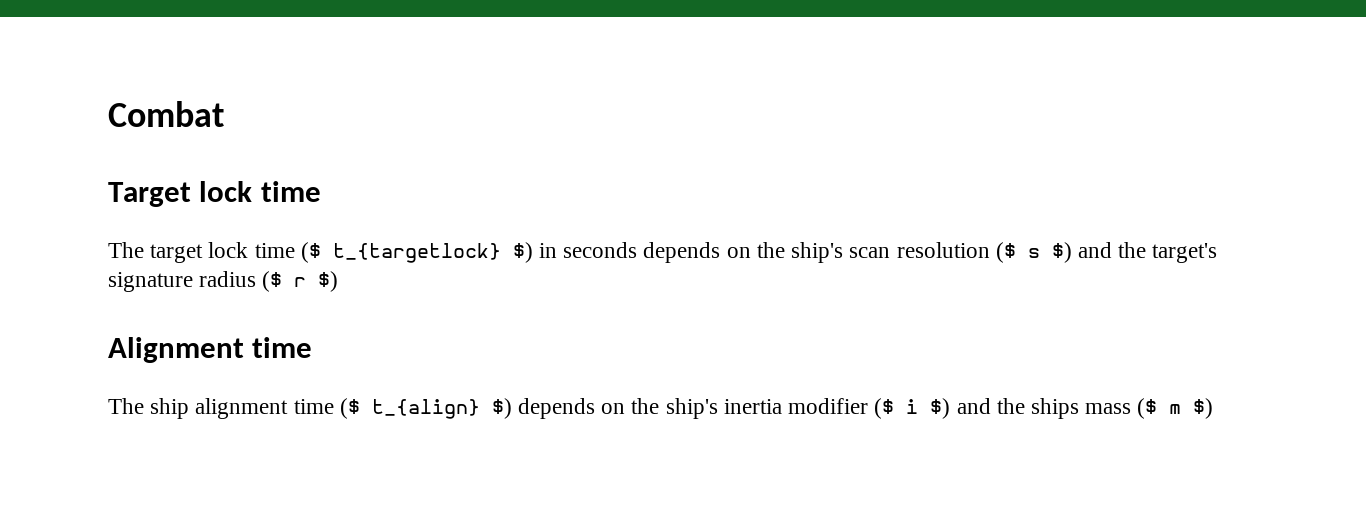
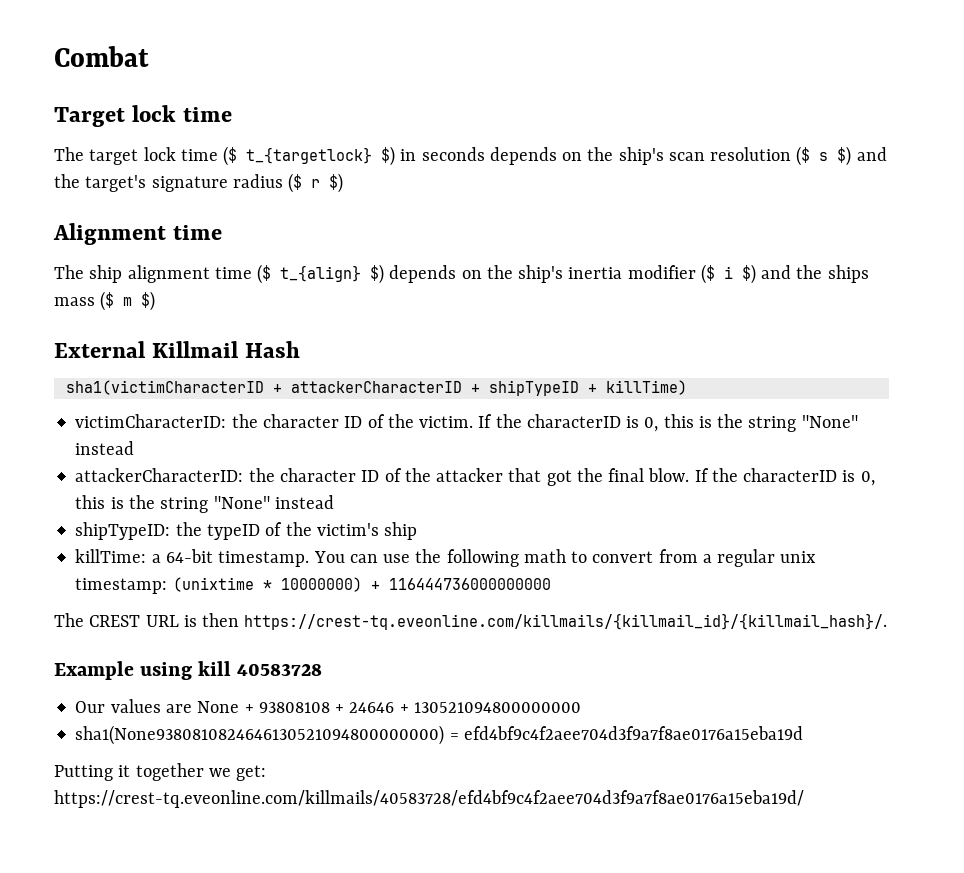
(1214, 408) none -> [54,341,301,358] [65,380,687,396] [75,414,858,432] [75,441,135,455] [75,468,875,486] [75,495,334,513] [75,522,418,540] [75,549,817,567] [75,577,551,594] [54,613,888,630] [54,661,323,680] [75,699,581,713] [75,725,803,745] [54,763,267,781] [54,790,804,808] // External Killmail Hash // sha1(victimCharacterID + attackerCharacterID + shipTypeID + killTime) // victimCharacterID: the character ID of the victim. If the characterID is 0, this is the string "None" instead // attackerCharacterID: the character ID of the attacker that got the final blow. If the characterID is 0, this is the string "None" instead // shipTypeID: the typeID of the victim's ship // killTime: a 64-bit timestamp. You can use the following math to convert from a regular unix timestamp: (unixtime * 10000000) + 116444736000000000 // The CREST URL is then https://crest-tq.eveonline.com/killmails/{killmail_id}/{killmail_hash}/. // Example using kill 40583728 // Our values are None + 93808108 + 24646 + 130521094800000000 // sha1(None9380810824646130521094800000000) = efd4bf9c4f2aee704d3f9a7f8ae0176a15eba19d // Putting it together we get: https://crest-tq.eveonline.com/killmails/40583728/efd4bf9c4f2aee704d3f9a7f8ae0176a15eba19d/

